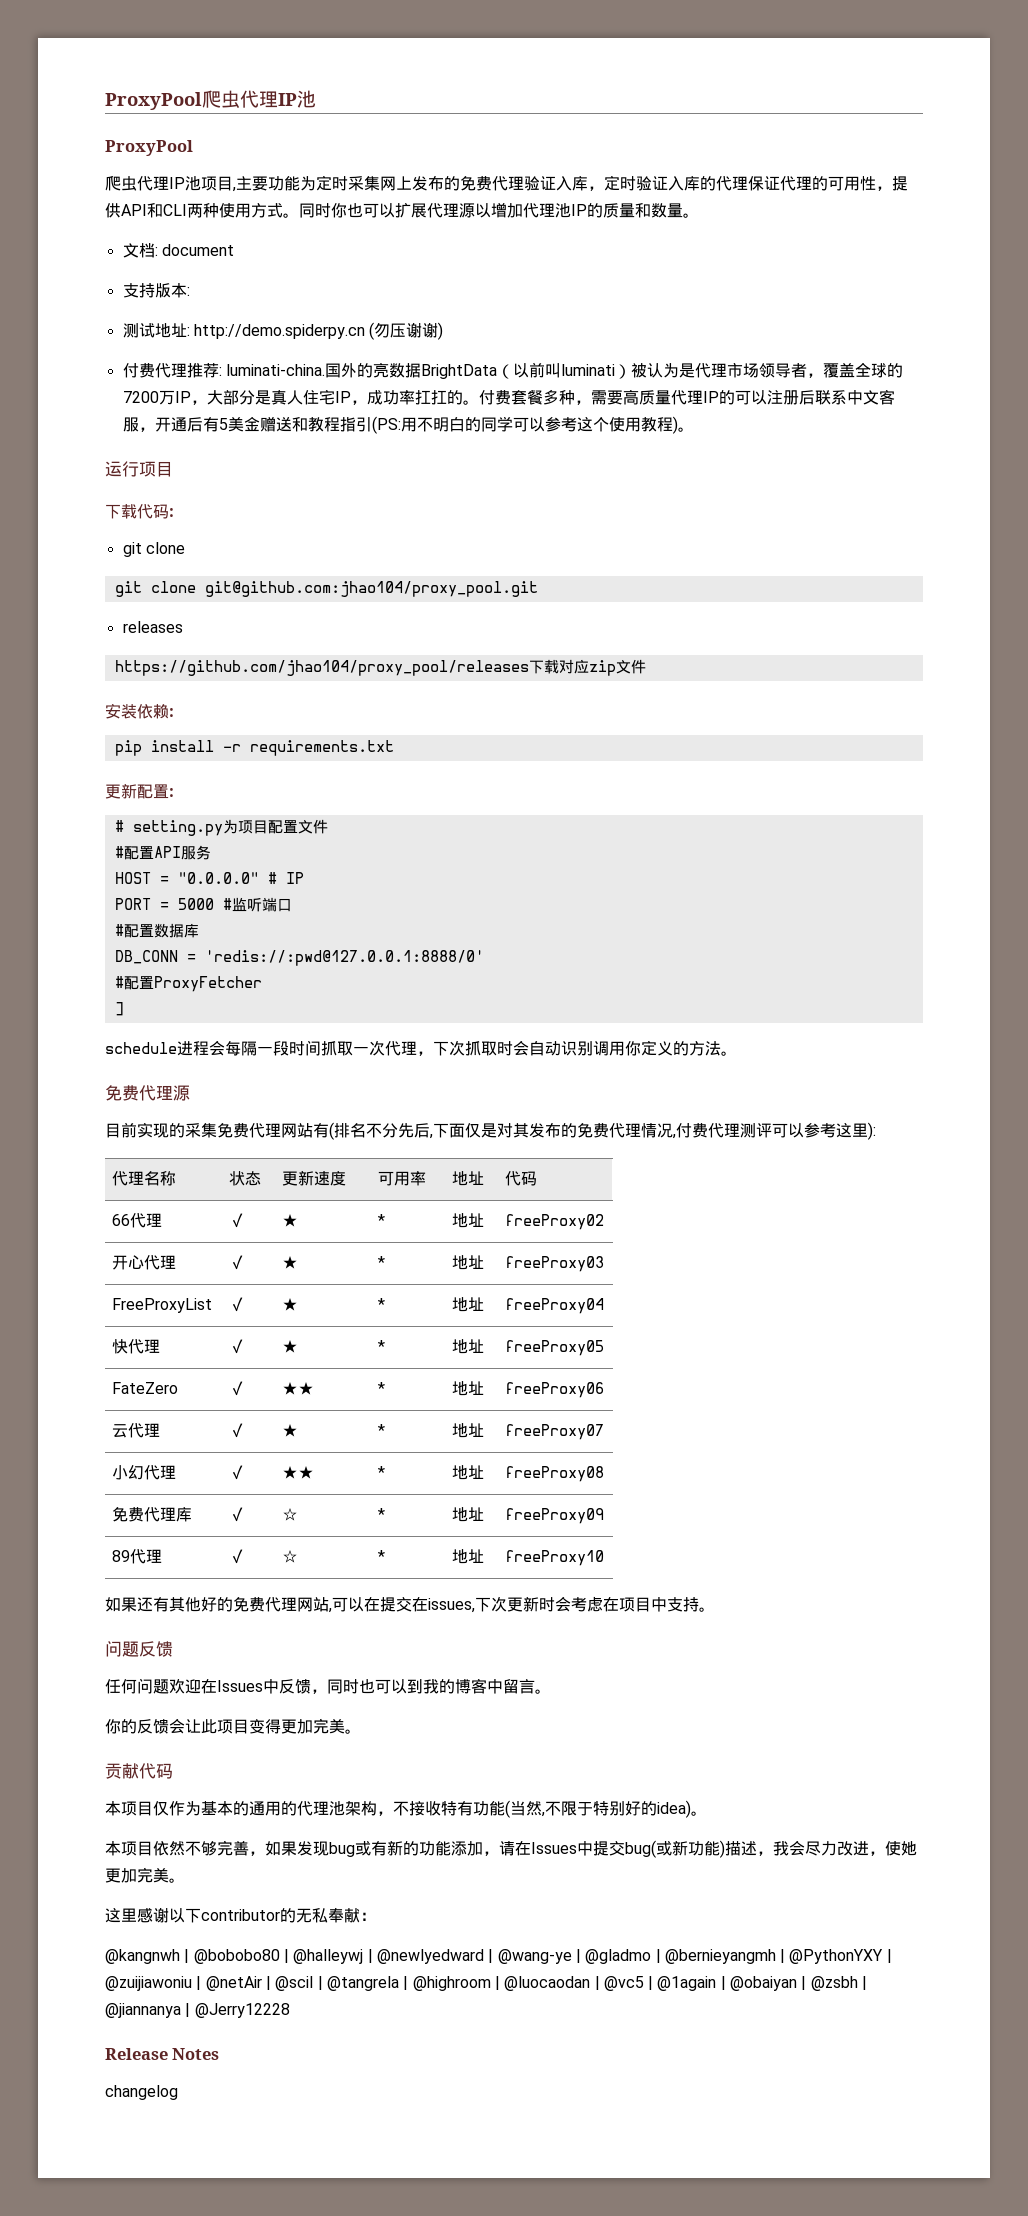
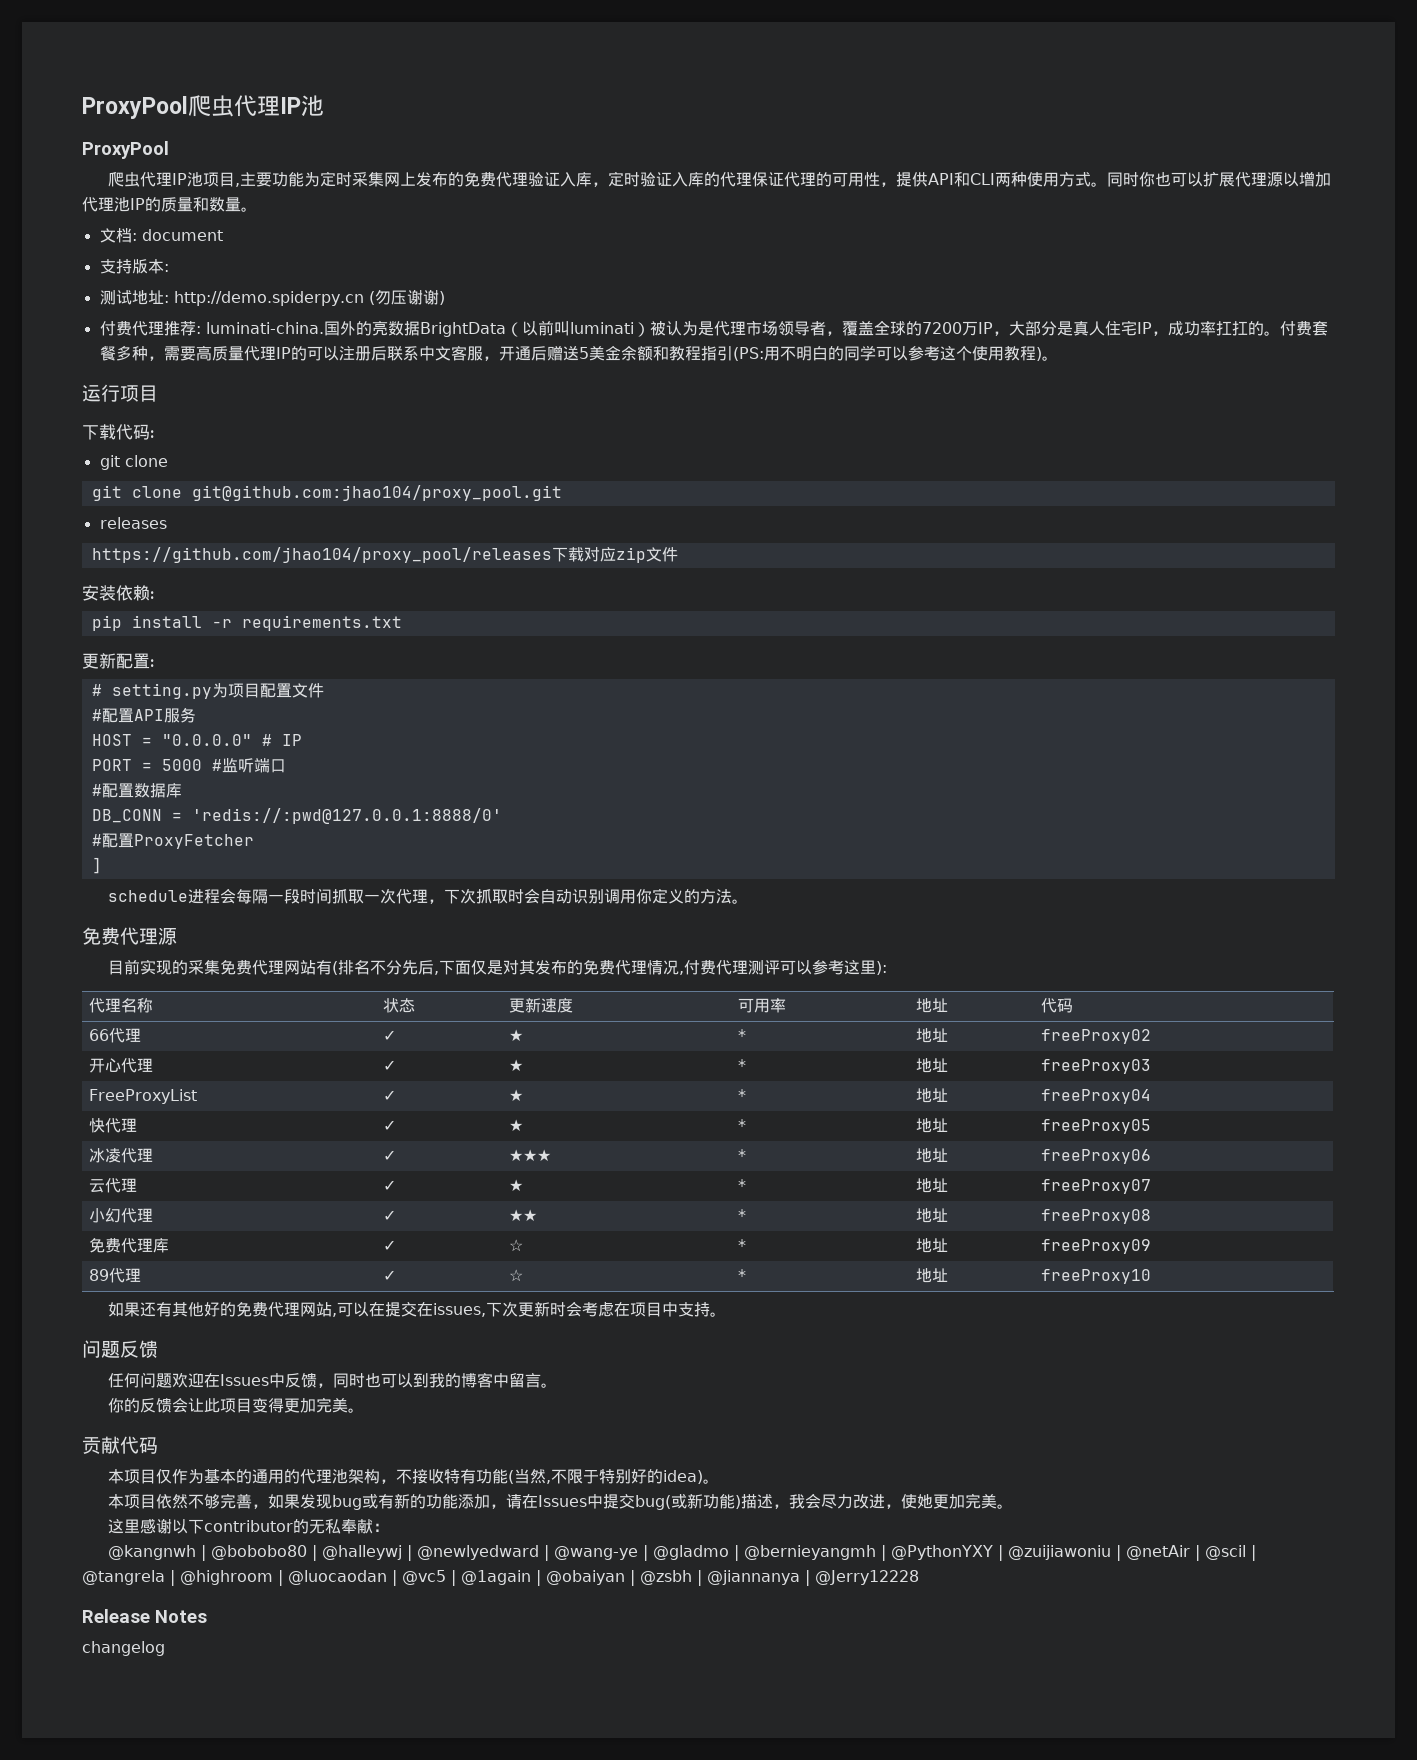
[202,417,219,432] 有 -> [546,345,579,361] 赠送
[259,416,292,432] 赠送 -> [620,346,653,361] 余额
[112,1382,179,1394] [229,1381,246,1396] [282,1382,315,1395] FateZero | ✓ | ★★ -> [89,1148,154,1163] [383,1150,397,1161] [509,1149,552,1162] 冰凌代理 | ✓ | ★★★

